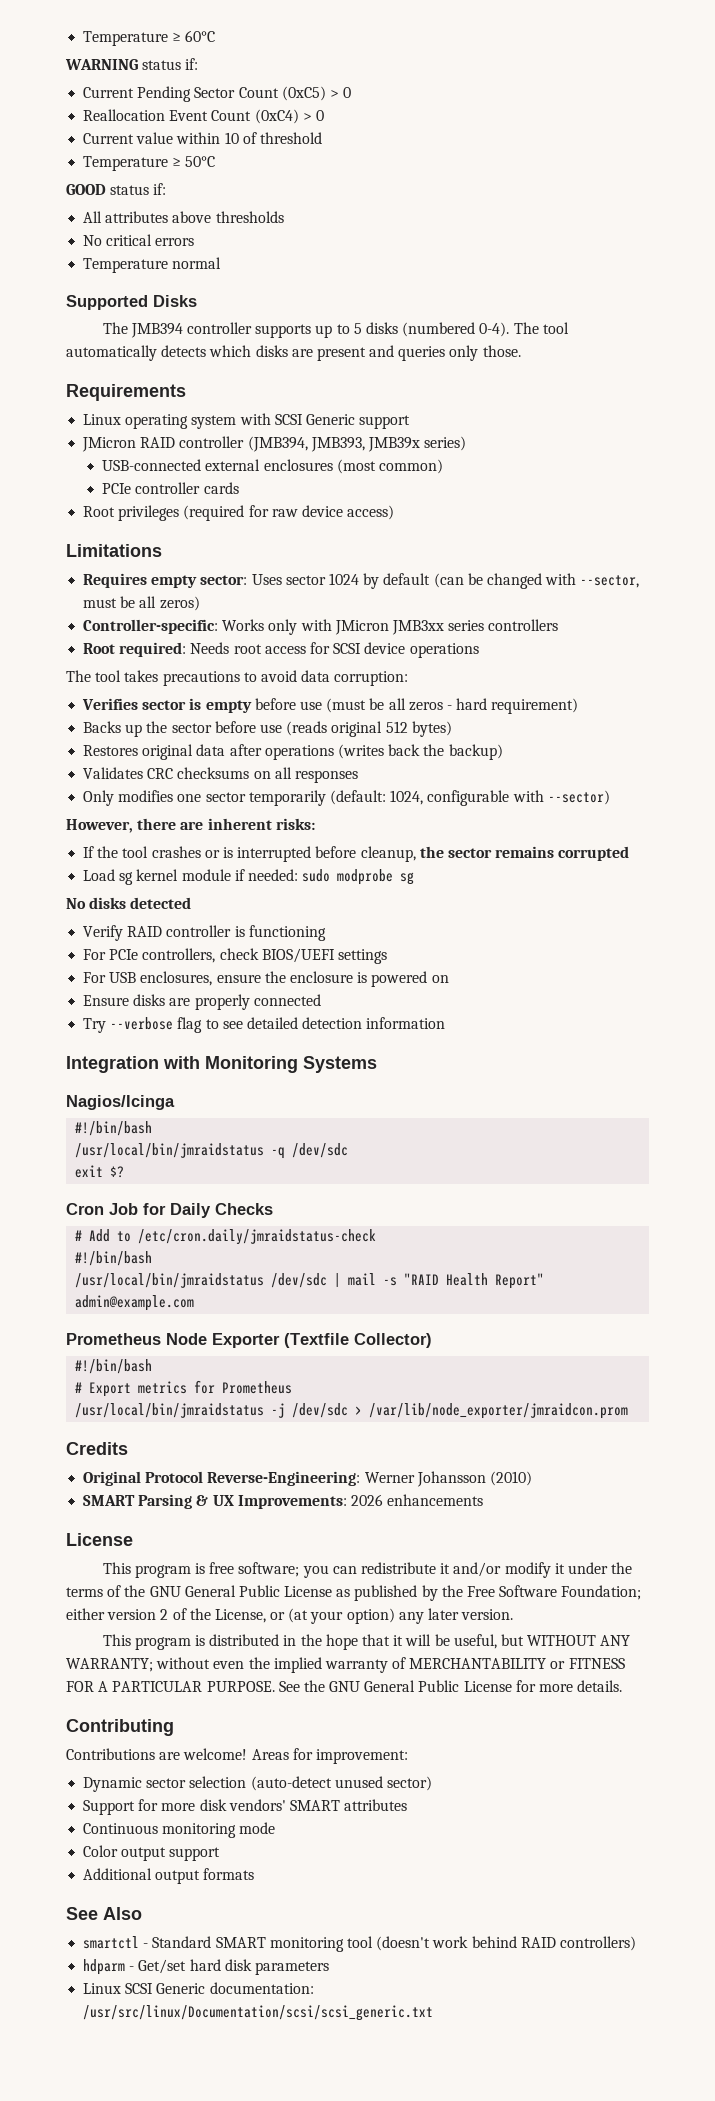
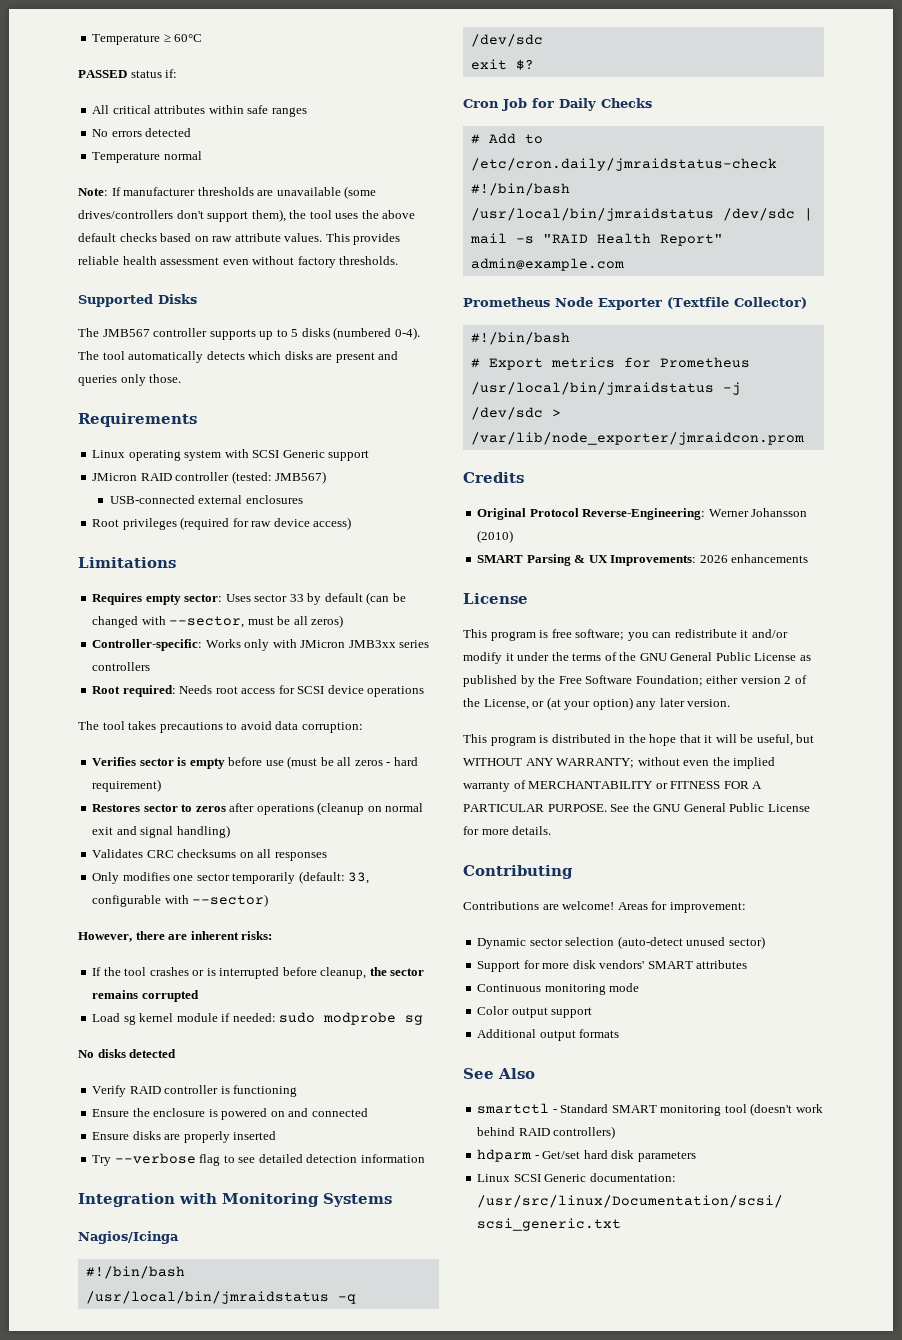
[65,58,199,70] [83,86,352,102] [83,109,324,124] [83,132,322,144] [83,156,216,171] [66,183,167,195] [83,211,284,223] [83,234,153,246] WARNING status if: // Current Pending Sector Count (0xC5) > 0 // Reallocation Event Count (0xC4) > 0 // Current value within 10 of threshold // Temperature ≥ 50°C // GOOD status if: // All attributes above thresholds // No critical -> [78,69,178,78] [92,105,307,117] [92,129,109,137] PASSED status if: // All critical attributes within safe ranges // No
(195, 242) none -> [145,128,192,137] detected
(222, 263) none -> [78,186,377,199] [78,209,416,222] [78,233,401,245] [78,256,399,268] // Note: If manufacturer thresholds are unavailable (some drives/controllers don't support them), the tool uses the above default checks based on raw attribute values. This provides reliable health assessment even without factory thresholds.
[130,323,183,338] JMB394 -> [102,329,150,337] JMB567
[247,436,467,452] (JMB394, JMB393, JMB39x series) -> [231,471,327,484] (tested: JMB567)
[336,459,443,474] [102,482,239,494] (most common) // PCIe controller cards -> (303, 499) none
[328,573,359,585] 1024 -> [289,594,304,602] 33
[83,721,452,737] [83,744,503,760] Backs up the sector before use (reads original 512 bytes) // Restores original data after operations (writes back the backup) -> [92,802,424,815] [92,825,230,838] Restores sector to zeros after operations (cleanup on normal exit and signal handling)
[390,790,424,805] 1024, -> [348,872,370,884] 33,
[83,948,387,964] [83,971,261,986] For PCIe controllers, check BIOS/UEFI settings // For USB enclosures, ensure -> [92,1109,130,1117] Ensure
(449, 979) none -> [288,1108,368,1117] and connected
[253,994,321,1006] connected -> [233,1131,277,1140] inserted

